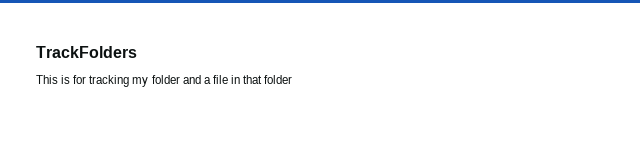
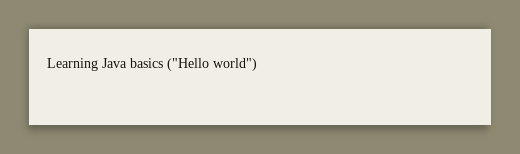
[36,46,137,58] [36,75,293,87] TrackFolders // This is for tracking my folder and a file in that folder -> [47,58,257,71] Learning Java basics ("Hello world")

